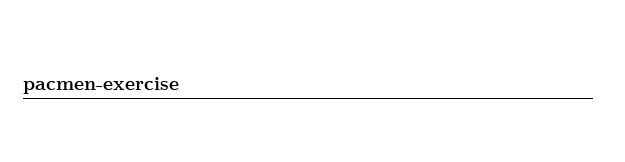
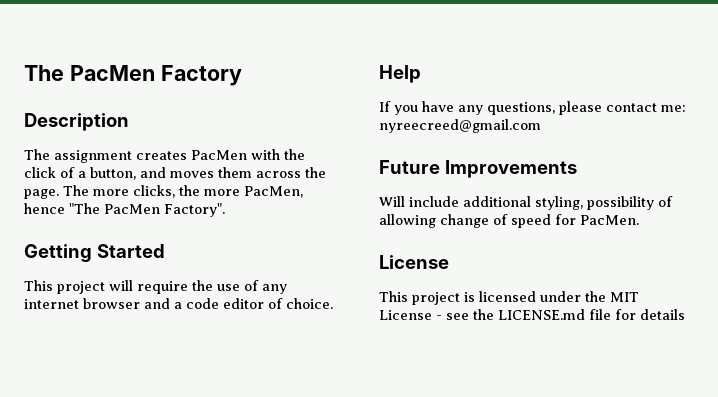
[23,77,179,94] pacmen-exercise -> [24,65,242,86] [24,113,129,131] [24,149,305,163] [24,167,326,180] [24,185,303,199] [24,203,225,217] [24,244,165,262] [24,280,287,294] [24,298,333,309] [379,65,421,83] [379,101,686,115] [379,119,541,133] [379,160,577,178] [379,196,673,210] [379,214,639,228] [379,255,449,269] [379,291,639,305] [379,309,685,320] The PacMen Factory // Description // The assignment creates PacMen with the click of a button, and moves them across the page. The more clicks, the more PacMen, hence "The PacMen Factory". // Getting Started // This project will require the use of any internet browser and a code editor of choice. // Help // If you have any questions, please contact me: nyreecreed@gmail.com // Future Improvements // Will include additional styling, possibility of allowing change of speed for PacMen. // License // This project is licensed under the MIT License - see the LICENSE.md file for details

